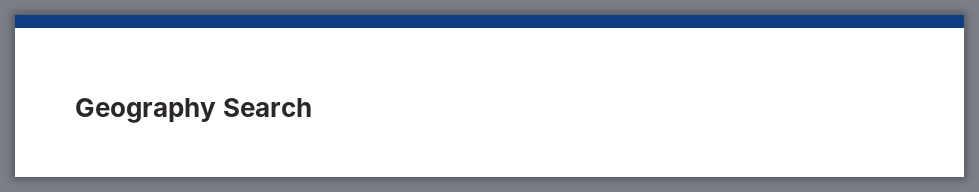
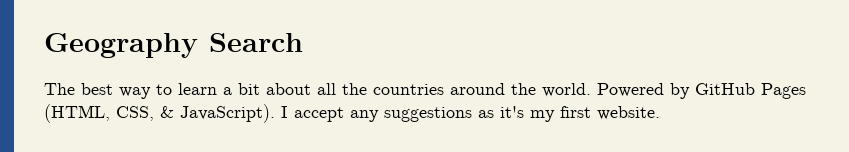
(313, 107) none -> [44,83,806,99] [44,104,660,123] // The best way to learn a bit about all the countries around the world. Powered by GitHub Pages (HTML, CSS, & JavaScript). I accept any suggestions as it's my first website.

